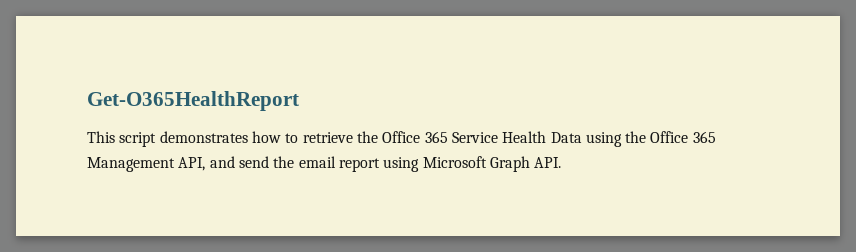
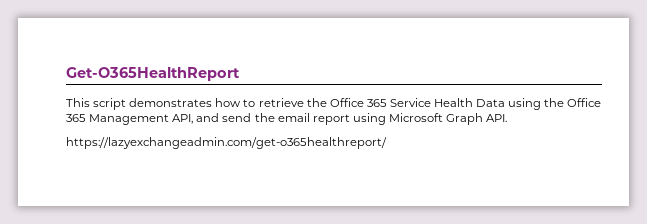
(562, 162) none -> [66,137,387,149] // https://lazyexchangeadmin.com/get-o365healthreport/

